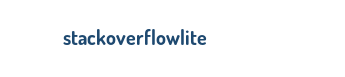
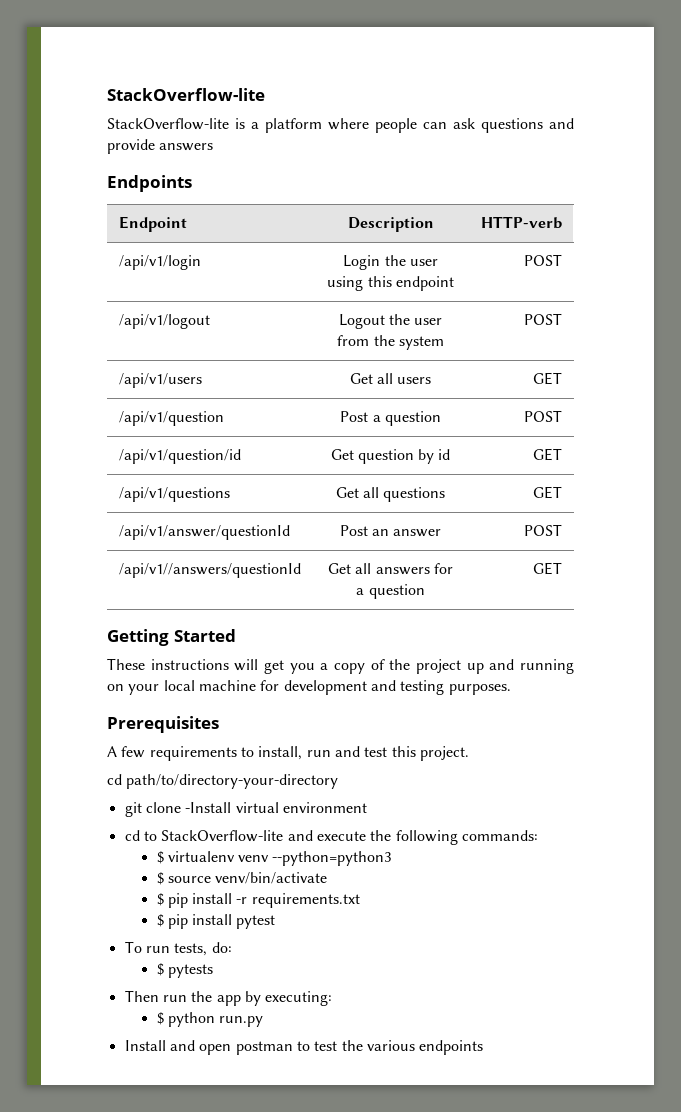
[63,29,207,45] stackoverflowlite -> [107,88,265,101] [107,118,574,133] [107,139,214,154] [107,175,192,192] [119,216,188,232] [347,217,434,232] [480,216,562,229] [119,255,202,270] [343,255,438,270] [327,276,454,291] [523,254,562,266] [119,314,211,329] [338,314,443,329] [337,335,444,350] [523,313,562,325] [119,373,203,388] [349,373,432,384] [532,372,562,385] [119,411,225,426] [340,411,441,426] [523,410,562,422] [119,449,242,464] [330,449,451,464] [532,448,562,461] [119,487,231,502] [335,487,446,502] [532,486,562,499] [119,525,291,540] [339,525,442,537] [523,524,562,536] [119,563,302,578] [328,563,453,575] [356,584,425,599] [532,562,562,575] [107,629,236,646] [107,658,575,674] [107,680,511,695] [107,716,219,733] [107,746,469,761] [107,774,339,789] [124,802,367,817] [124,830,538,845] [156,851,392,866] [156,872,328,885] [156,893,360,908] [156,914,276,929] [124,941,232,956] [156,963,213,978] [124,990,333,1006] [156,1012,264,1027] [124,1040,484,1055] StackOverflow-lite // StackOverflow-lite is a platform where people can ask questions and provide answers // Endpoints // Endpoint | Description | HTTP-verb // /api/v1/login | Login the user using this endpoint | POST // /api/v1/logout | Logout the user from the system | POST // /api/v1/users | Get all users | GET // /api/v1/question | Post a question | POST // /api/v1/question/id | Get question by id | GET // /api/v1/questions | Get all questions | GET // /api/v1/answer/questionId | Post an answer | POST // /api/v1//answers/questionId | Get all answers for a question | GET // Getting Started // These instructions will get you a copy of the project up and running on your local machine for development and testing purposes. // Prerequisites // A few requirements to install, run and test this project. // cd path/to/directory-your-directory // git clone -Install virtual environment // cd to StackOverflow-lite and execute the following commands: // $ virtualenv venv --python=python3 // $ source venv/bin/activate // $ pip install -r requirements.txt // $ pip install pytest // To run tests, do: // $ pytests // Then run the app by executing: // $ python run.py // Install and open postman to test the various endpoints

